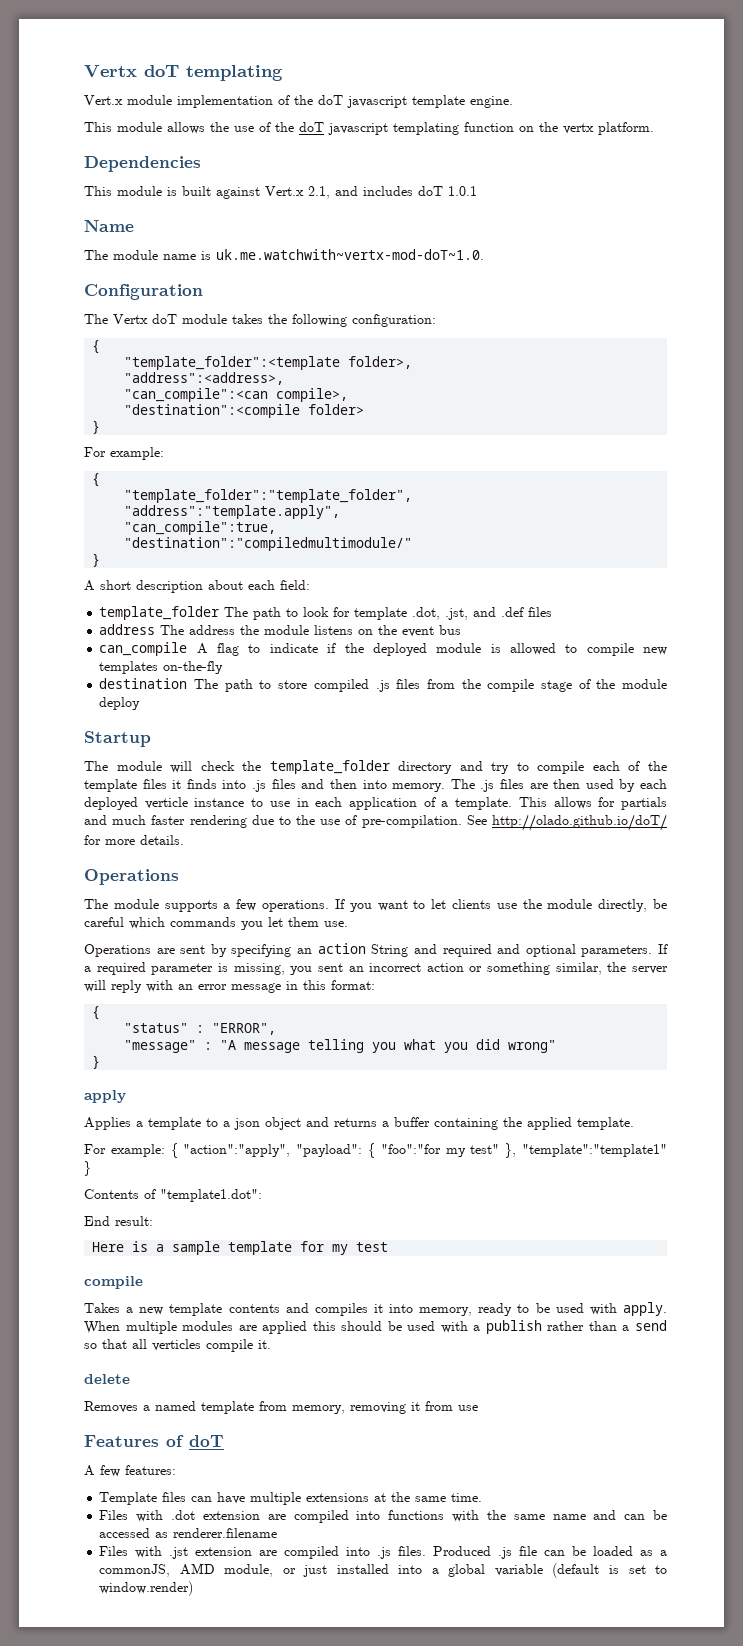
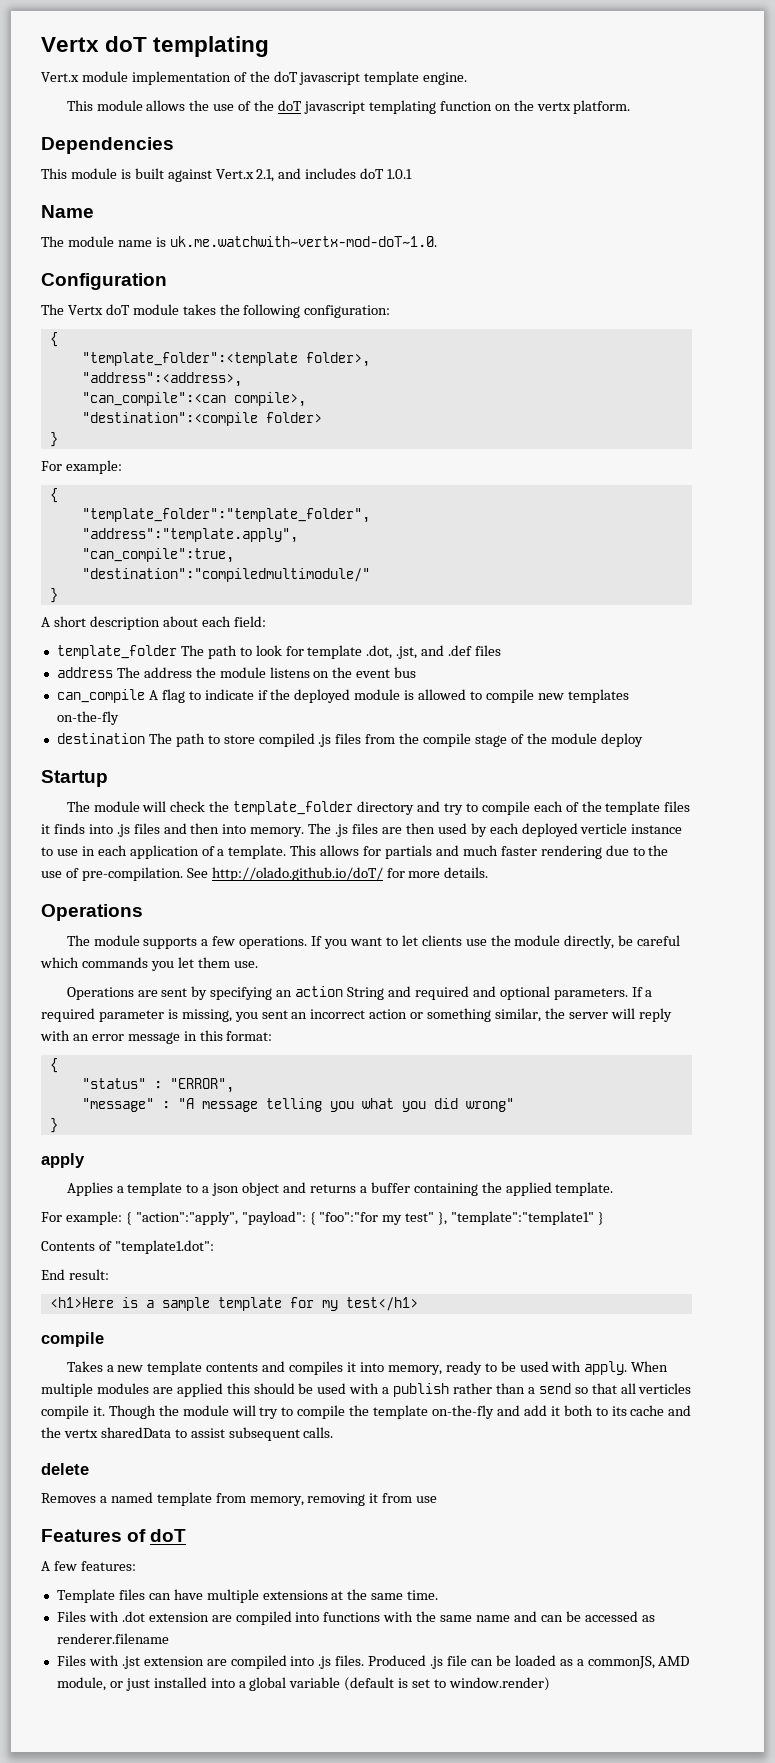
[92,1242,125,1252] Here -> [49,1297,114,1308] <h1>Here
[356,1242,389,1252] test -> [345,1297,418,1311] test</h1>
(271, 1344) none -> [108,1405,692,1419] [41,1427,334,1441] Though the module will try to compile the template on-the-fly and add it both to its cache and the vertx sharedData to assist subsequent calls.

